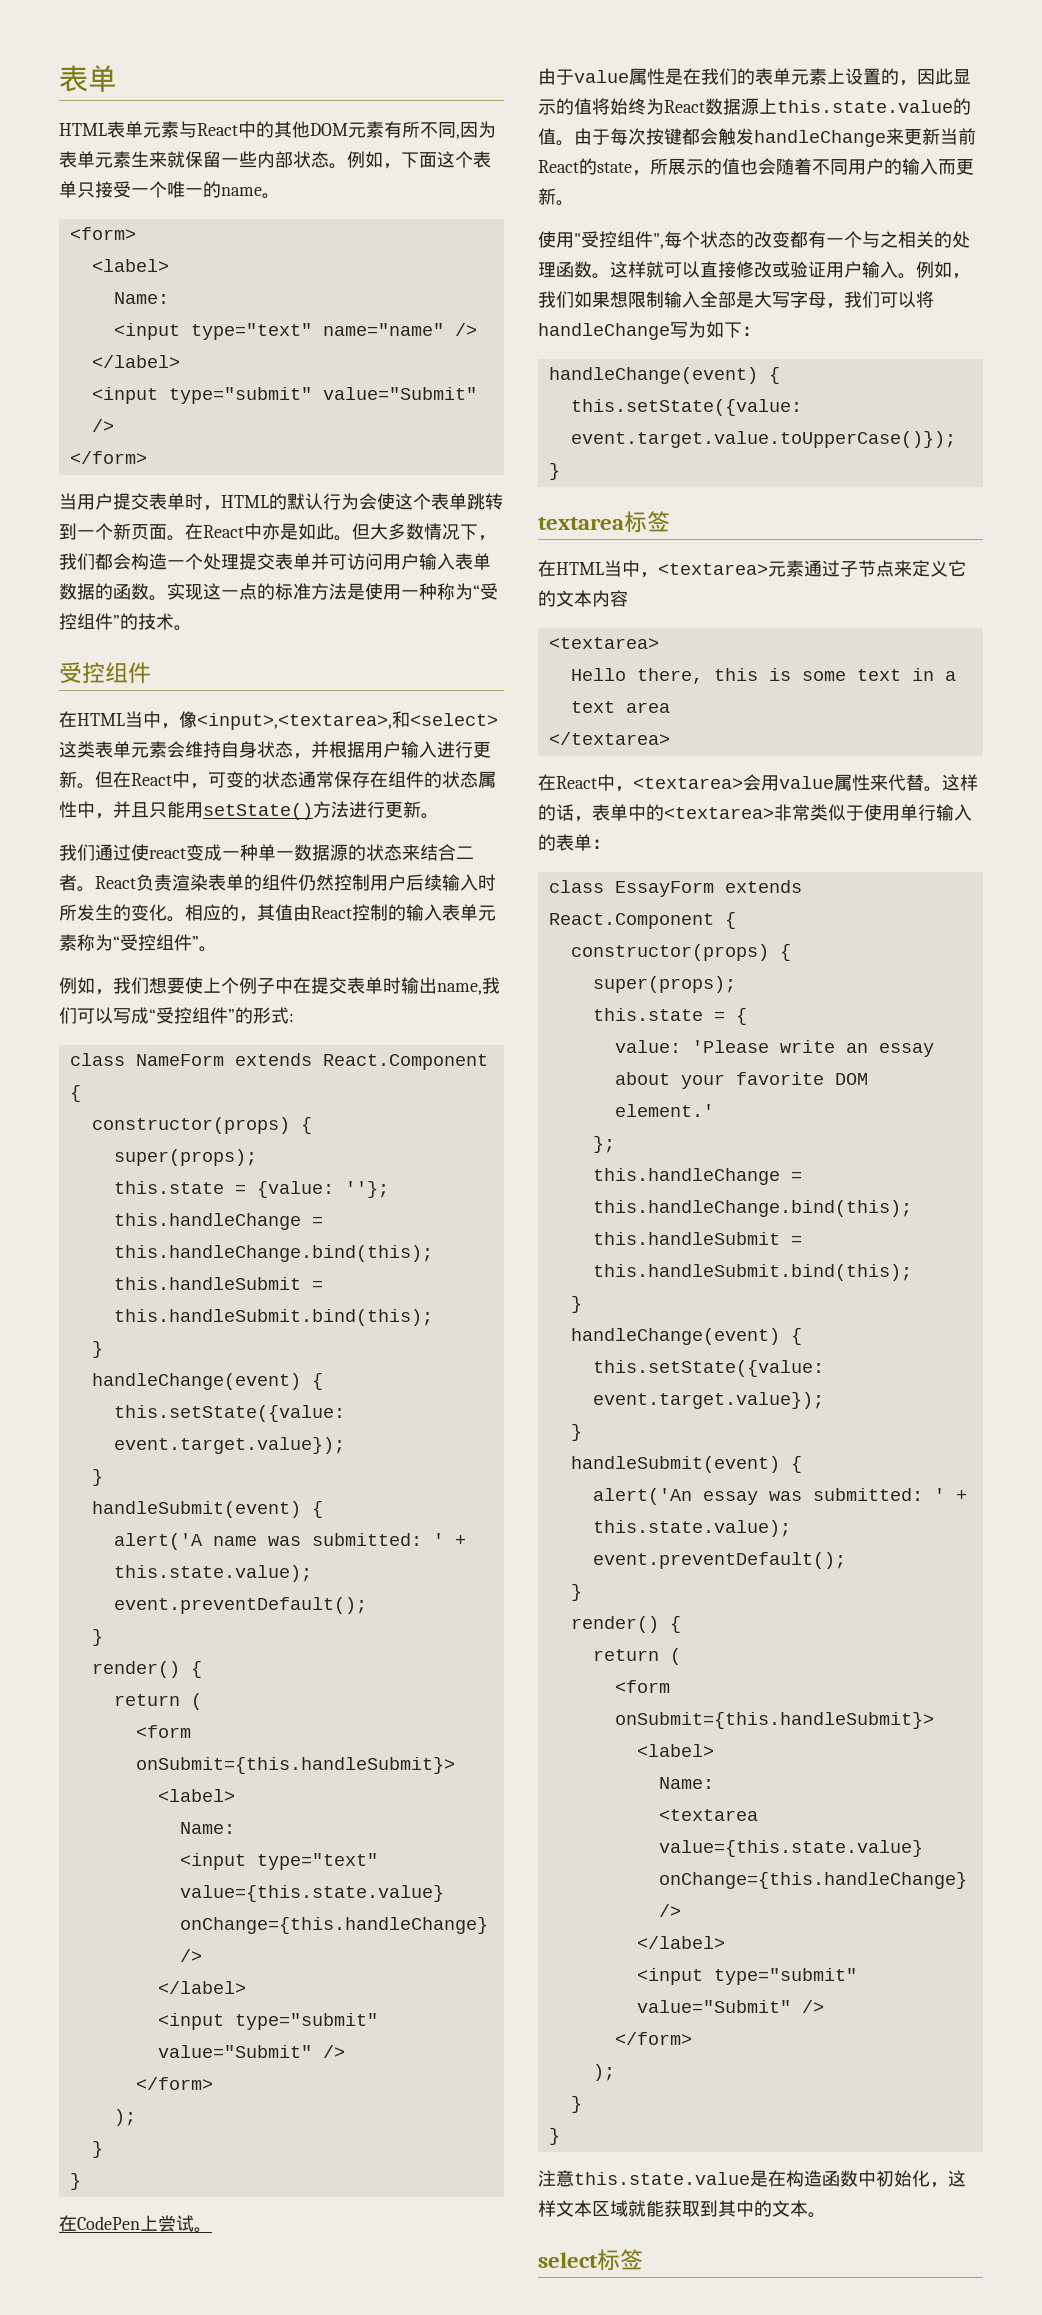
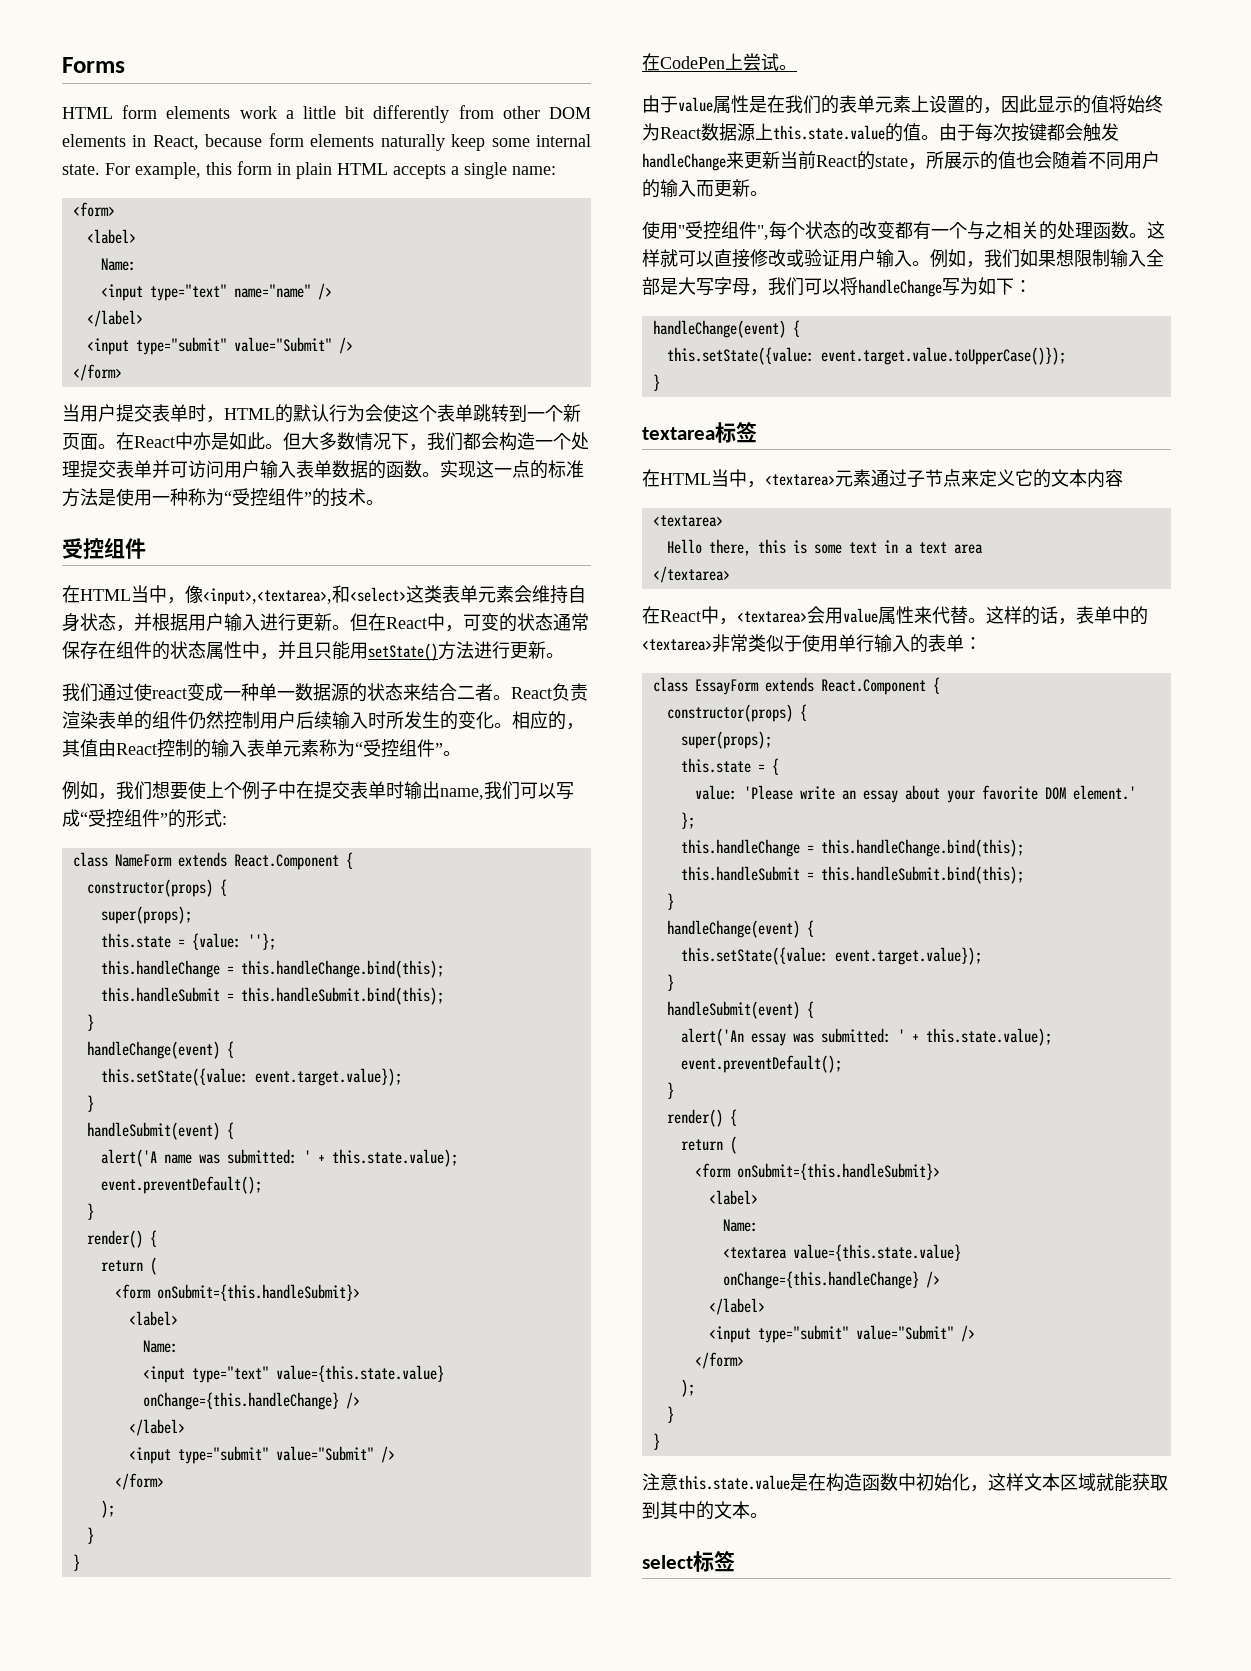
[59,65,117,92] [59,121,496,139] [59,151,491,169] [59,181,280,199] 表单 // HTML表单元素与React中的其他DOM元素有所不同,因为表单元素生来就保留一些内部状态。例如，下面这个表单只接受一个唯一的name。 -> [62,57,125,73] [62,105,591,123] [62,133,592,151] [62,161,556,179] Forms // HTML form elements work a little bit differently from other DOM elements in React, because form elements naturally keep some internal state. For example, this form in plain HTML accepts a single name:

